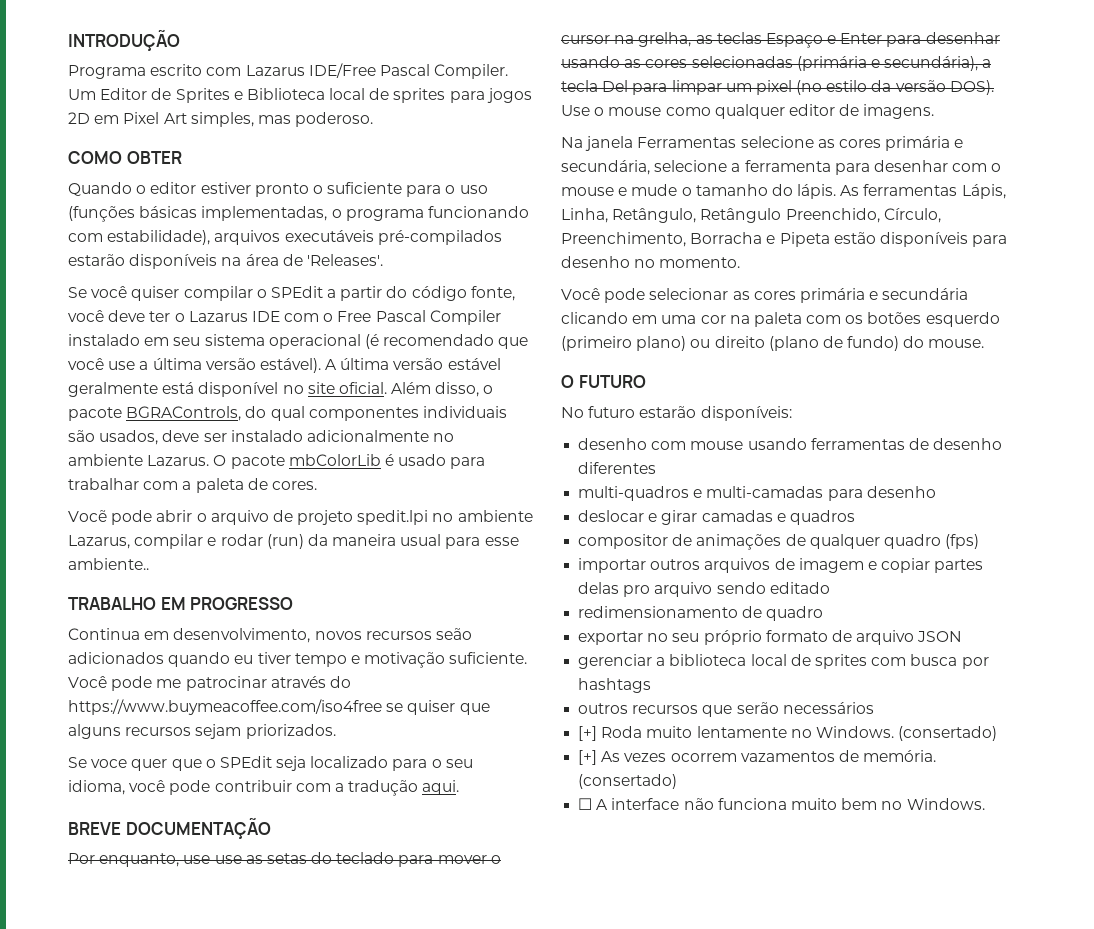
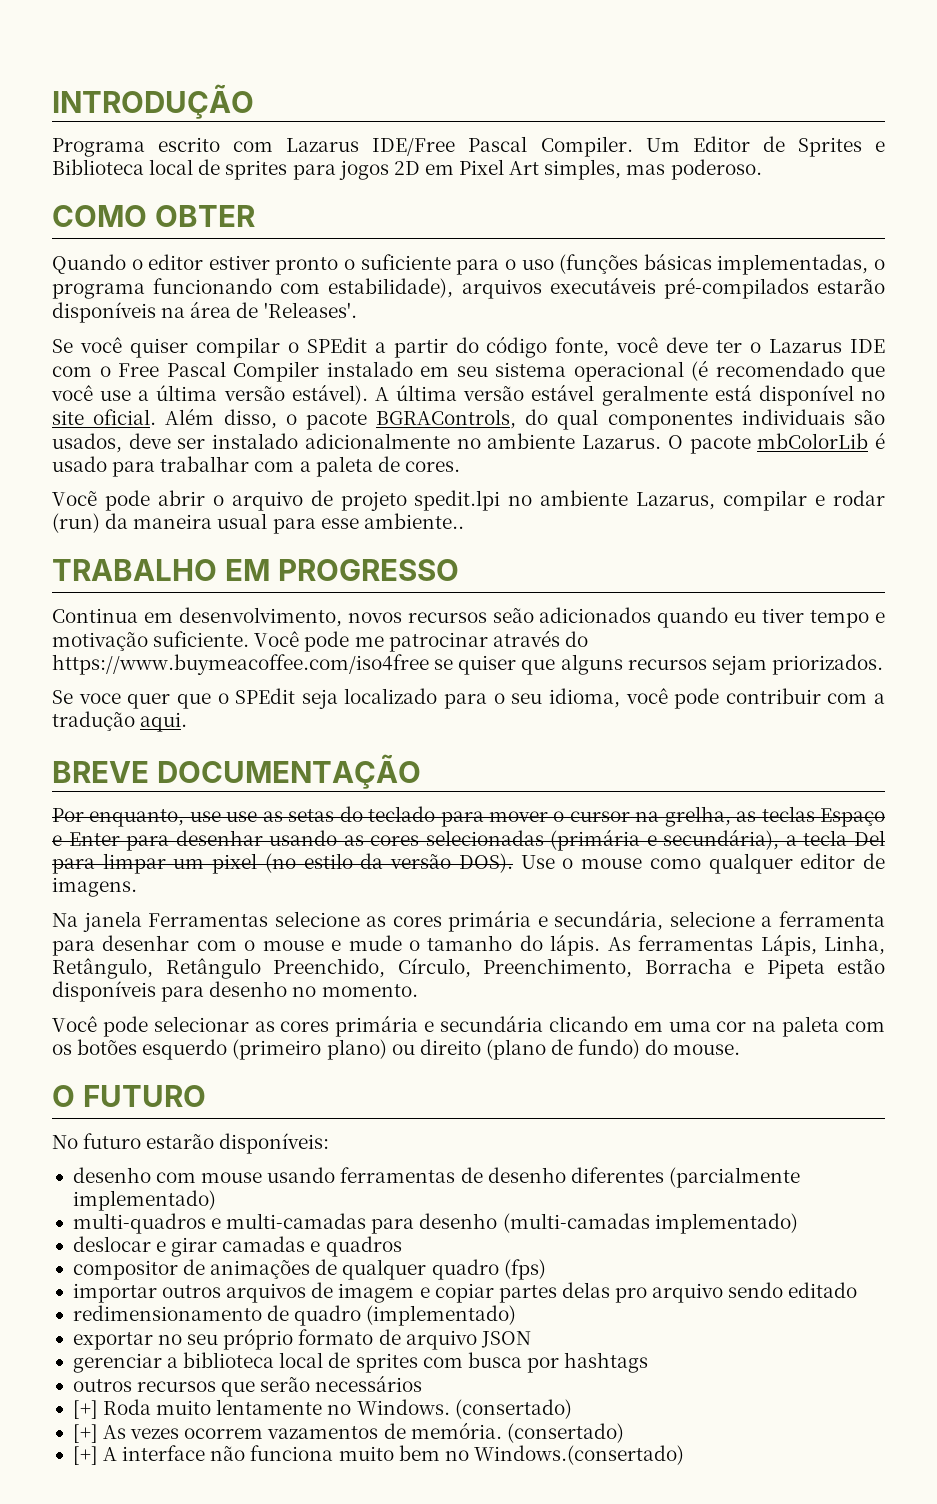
(657, 468) none -> [668,1167,800,1188] [72,1190,216,1211] (parcialmente implementado)
(936, 492) none -> [502,1213,798,1234] (multi-camadas implementado)
(824, 613) none -> [366,1305,517,1326] (implementado)
[578,798,593,810] ☐ -> [72,1446,98,1465] [+]
[906,798,985,810] Windows. -> [473,1445,684,1465] Windows.(consertado)

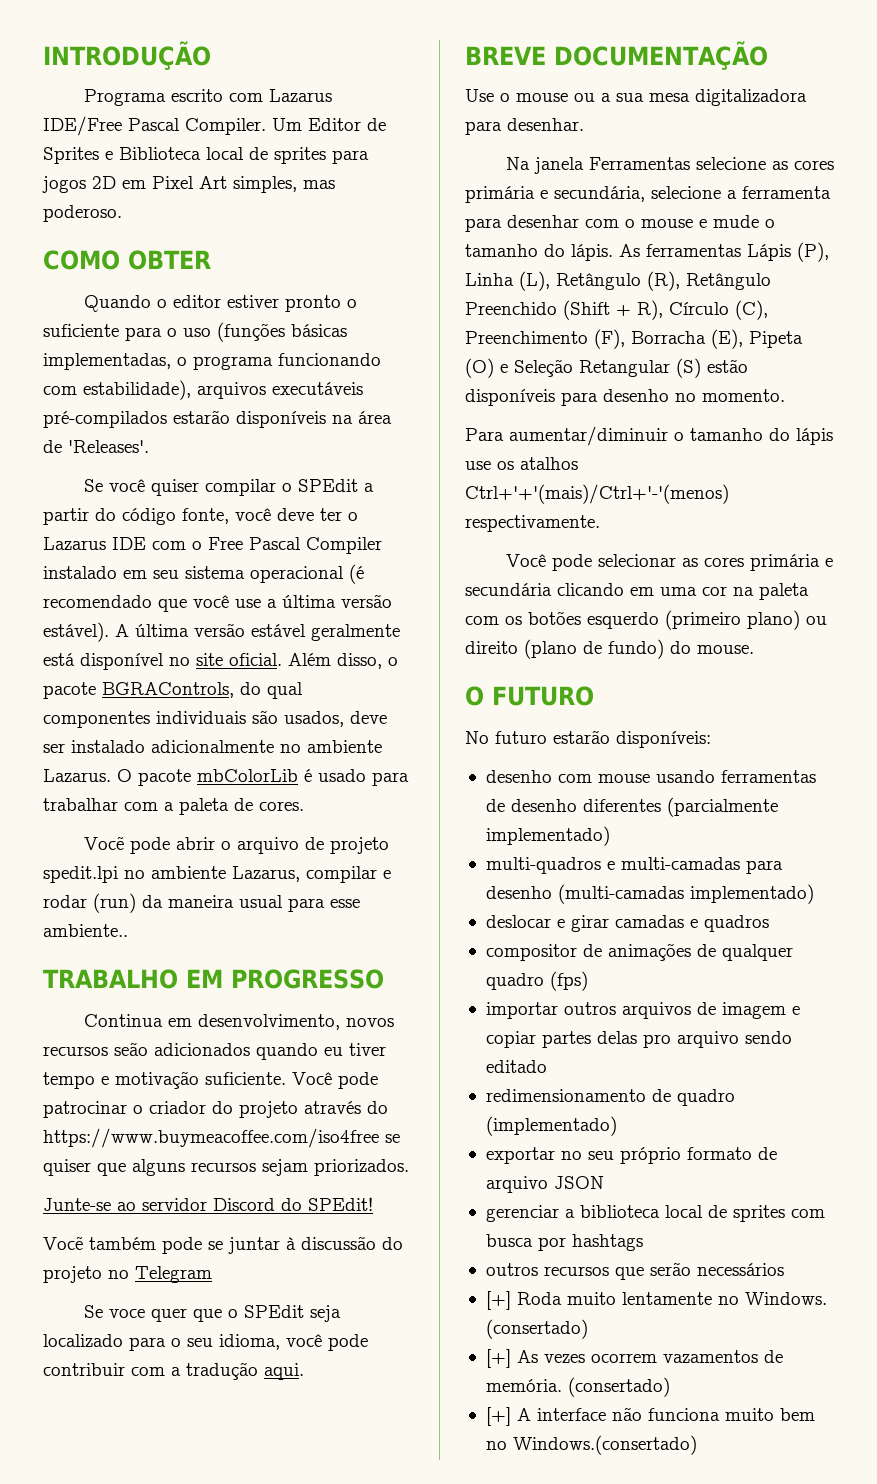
[354,632,488,652] me patrocinar -> [43,1101,298,1118] patrocinar o criador do projeto
(883, 664) none -> [43,1197,373,1211] [43,1236,403,1254] [43,1266,212,1283] // Junte-se ao servidor Discord do SPEdit! // Vocẽ também pode se juntar à discussão do projeto no Telegram
[52,806,885,827] [52,829,886,851] [52,853,886,874] [52,877,137,897] Por enquanto, use use as setas do teclado para mover o cursor na grelha, as teclas Espaço e Enter para desenhar usando as cores selecionadas (primária e secundária), a tecla Del para limpar um pixel (no estilo da versão DOS). Use o mouse como qualquer editor de imagens. -> [465,89,807,106] [465,118,584,135] Use o mouse ou a sua mesa digitalizadora para desenhar.
[760,934,886,956] [52,958,825,979] Lápis, Linha, Retângulo, Retângulo Preenchido, Círculo, Preenchimento, Borracha e Pipeta -> [747,242,829,262] [465,271,771,291] [465,300,768,320] [465,329,803,349] [465,358,701,378] Lápis (P), Linha (L), Retângulo (R), Retângulo Preenchido (Shift + R), Círculo (C), Preenchimento (F), Borracha (E), Pipeta (O) e Seleção Retangular (S)
(418, 990) none -> [465,426,833,446] [465,457,578,470] [465,484,729,504] [465,515,600,532] // Para aumentar/diminuir o tamanho do lápis use os atalhos Ctrl+'+'(mais)/Ctrl+'-'(menos) respectivamente.

